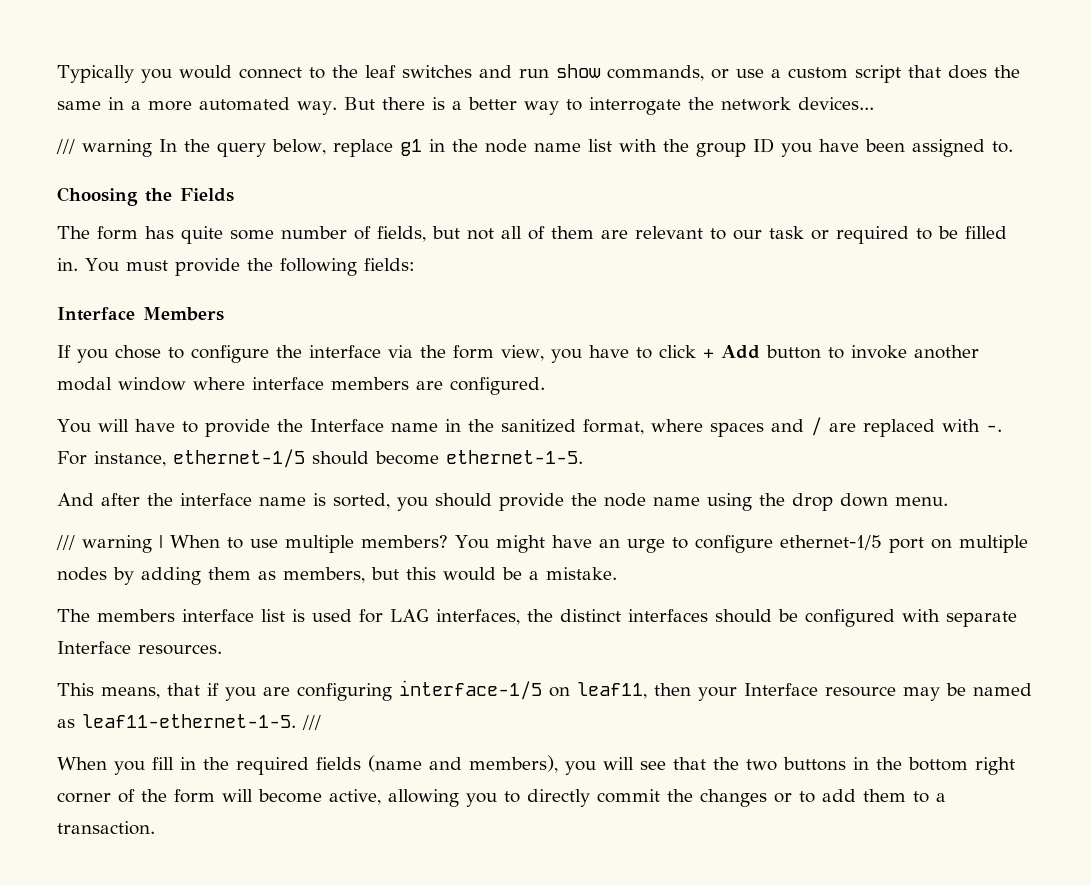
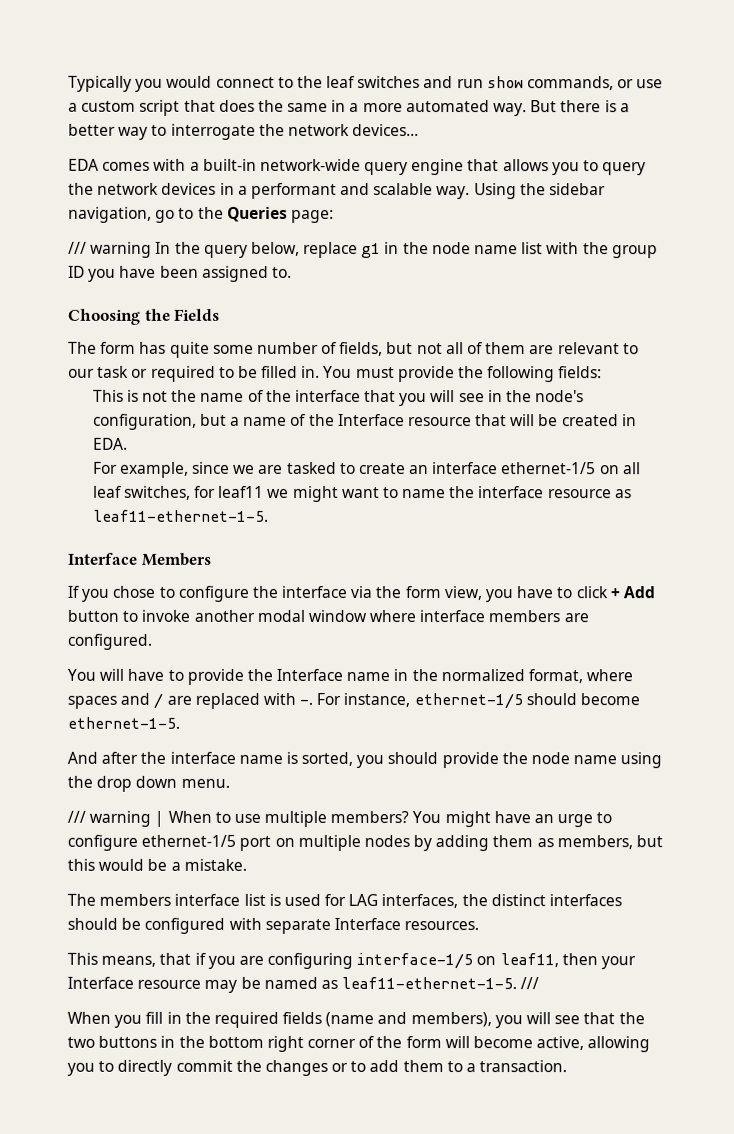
(874, 103) none -> [68,158,647,176] [68,182,607,200] [68,206,334,223] // EDA comes with a built-in network-wide query engine that allows you to query the network devices in a performant and scalable way. Using the sidebar navigation, go to the Queries page:
(415, 264) none -> [92,389,585,407] [92,413,637,430] [92,437,128,450] [92,461,641,478] [92,485,632,502] [92,509,269,522] // This is not the name of the interface that you will see in the node's configuration, but a name of the Interface resource that will be created in EDA. // For example, since we are tasked to create an interface ethernet-1/5 on all leaf switches, for leaf11 we might want to name the interface resource as leaf11-ethernet-1-5.
[500,419,576,433] sanitized -> [440,669,525,682] normalized

